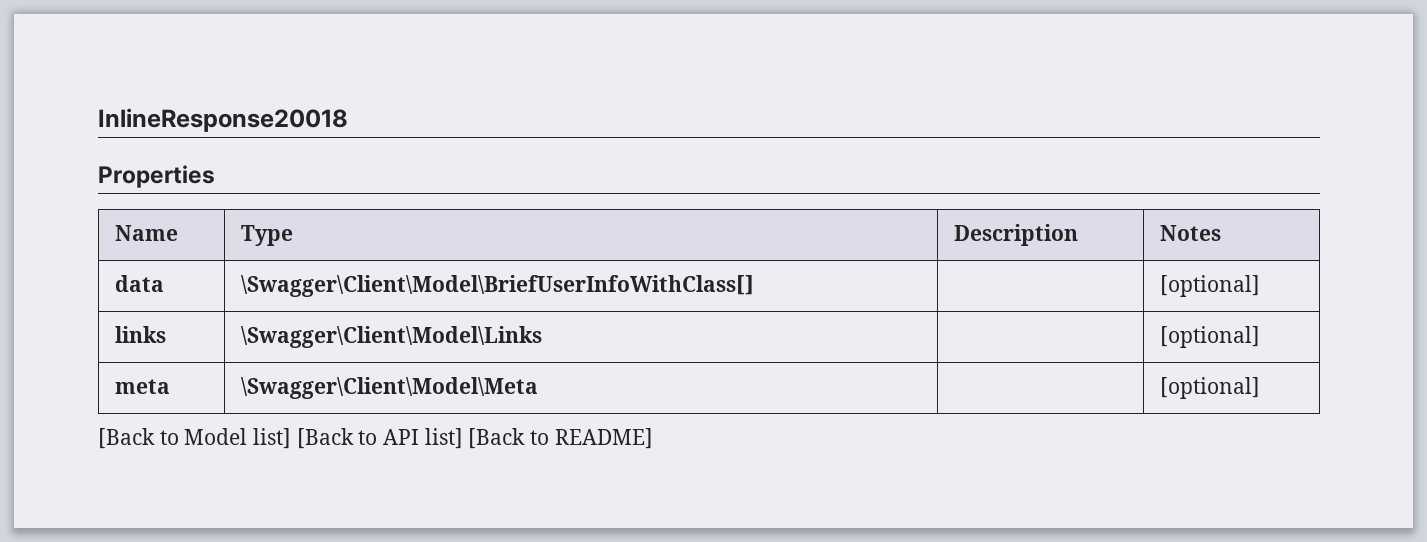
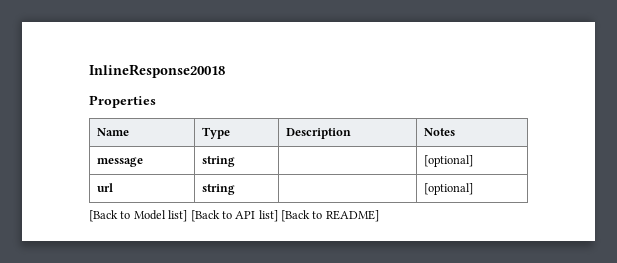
[114,275,164,292] [240,275,754,297] [1159,275,1260,297] [114,326,166,343] [240,326,542,348] [1159,326,1260,348] [114,379,170,394] [240,377,538,399] data | \Swagger\Client\Model\BriefUserInfoWithClass[] | | [optional] // links | \Swagger\Client\Model\Links | | [optional] // meta | \Swagger\Client\Model\Meta -> [97,157,144,167] [202,156,236,167] [424,155,474,167] [97,183,114,192] [202,184,236,195] message | string | | [optional] // url | string

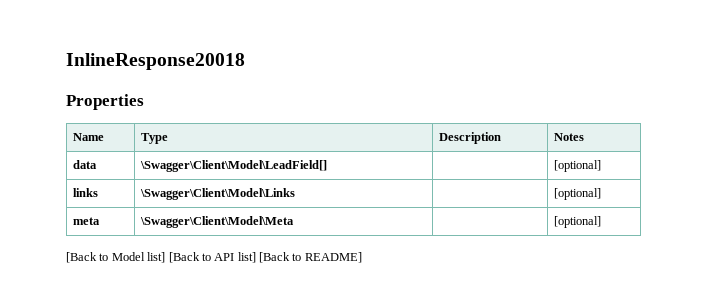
[97,157,144,167] [202,156,236,167] [424,155,474,167] [97,183,114,192] [202,184,236,195] message | string | | [optional] // url | string -> [73,160,98,169] [140,160,328,172] [554,160,602,172] [73,188,99,197] [140,188,296,200] [554,188,602,200] [73,217,101,225] [140,216,295,228] data | \Swagger\Client\Model\LeadField[] | | [optional] // links | \Swagger\Client\Model\Links | | [optional] // meta | \Swagger\Client\Model\Meta

